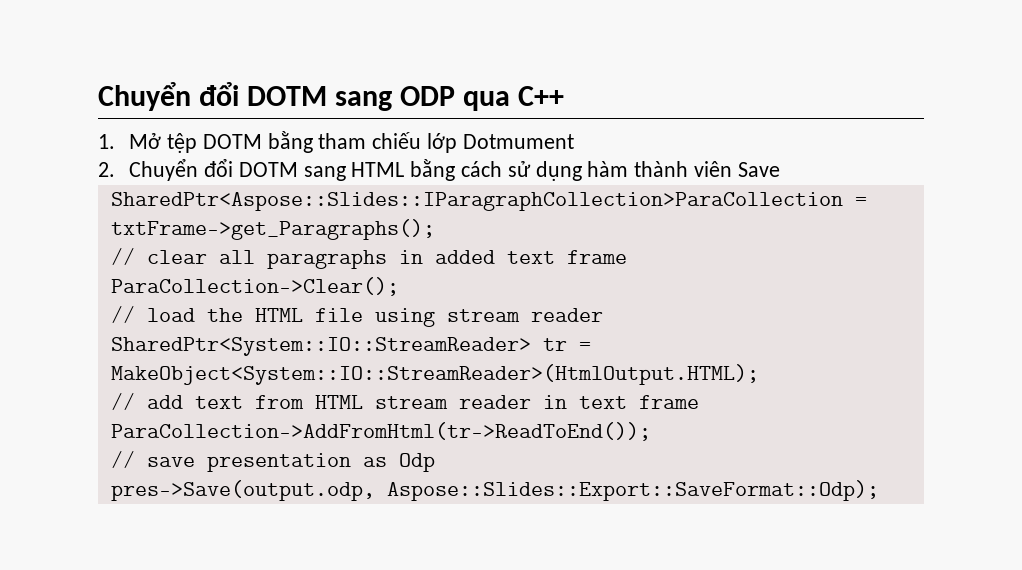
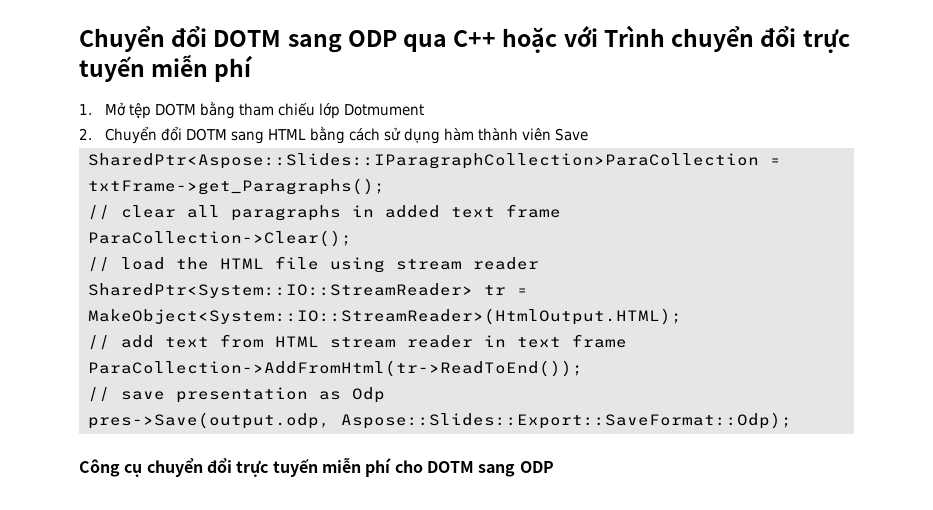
(564, 96) none -> [502,25,850,53] [79,55,254,82] hoặc với Trình chuyển đổi trực tuyến miễn phí
(879, 490) none -> [79,457,554,477] // Công cụ chuyển đổi trực tuyến miễn phí cho DOTM sang ODP

